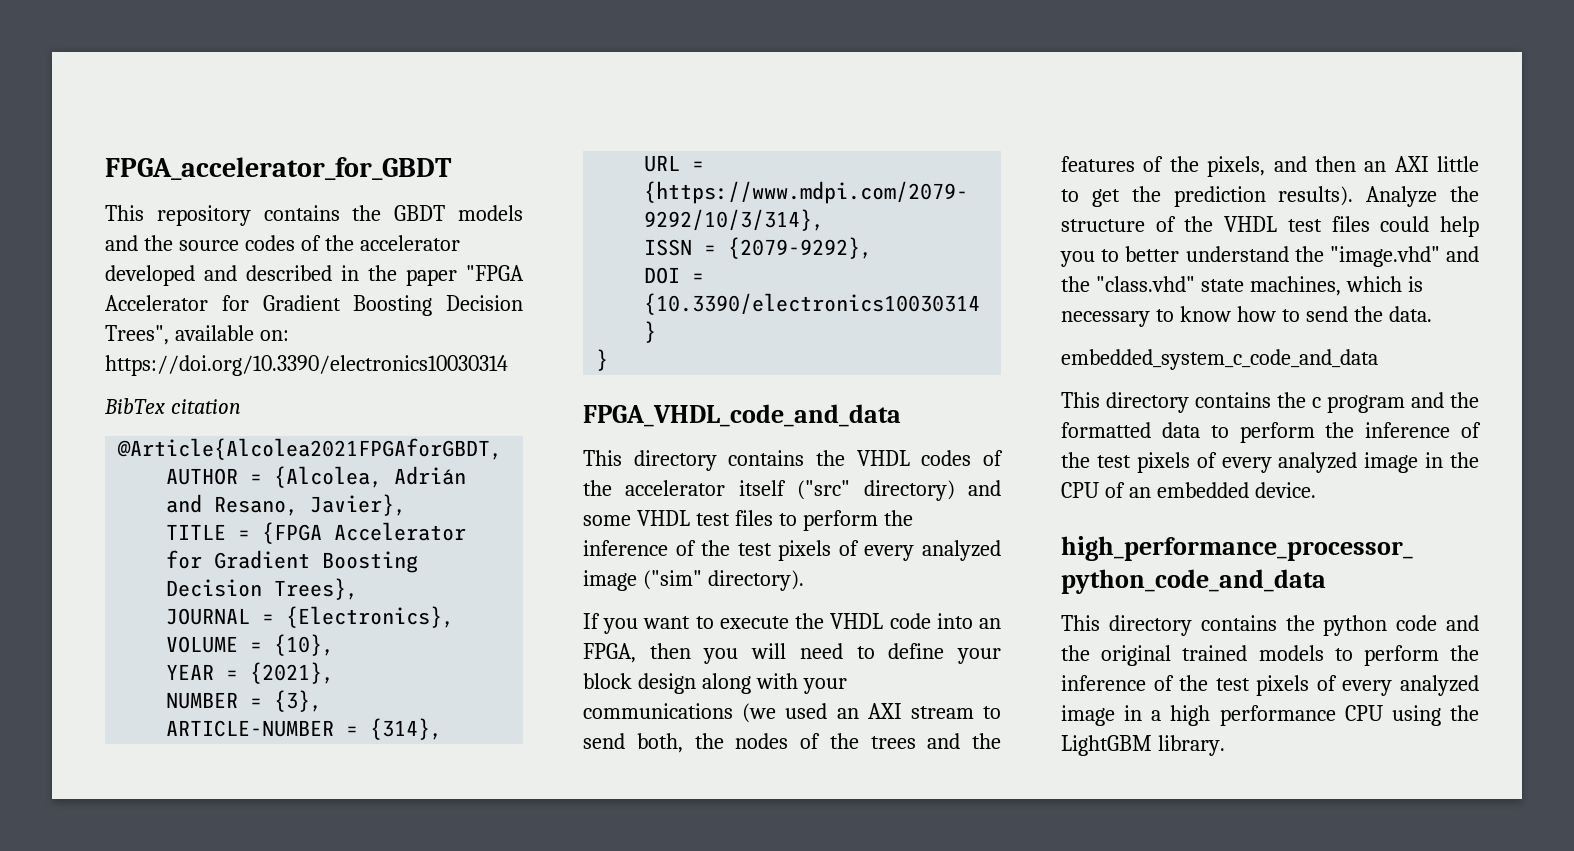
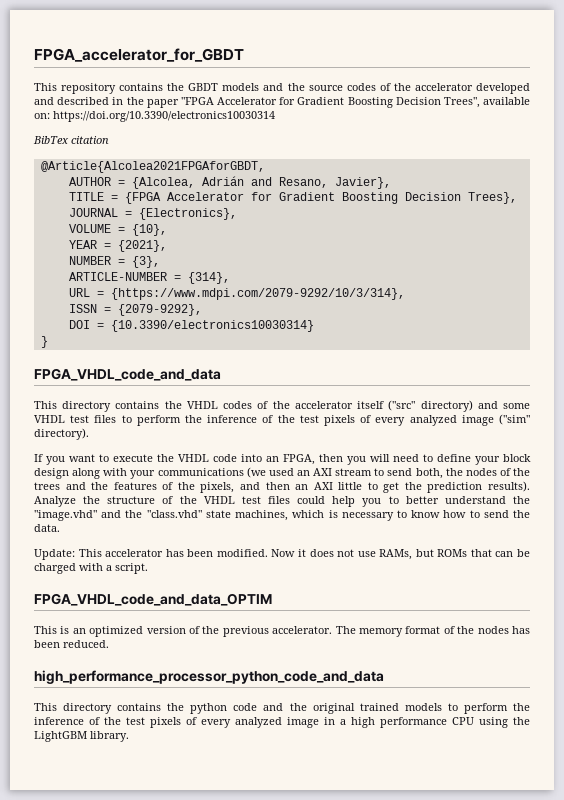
[1061,349,1378,370] [1061,392,1479,413] [1061,422,1481,443] [1061,452,1479,473] [1061,482,1316,498] embedded_system_c_code_and_data // This directory contains the c program and the formatted data to perform the inference of the test pixels of every analyzed image in the CPU of an embedded device. -> [34,549,530,560] [34,563,148,574] [34,593,272,606] [34,626,530,637] [34,640,109,648] Update: This accelerator has been modified. Now it does not use RAMs, but ROMs that can be charged with a script. // FPGA_VHDL_code_and_data_OPTIM // This is an optimized version of the previous accelerator. The memory format of the nodes has been reduced.

